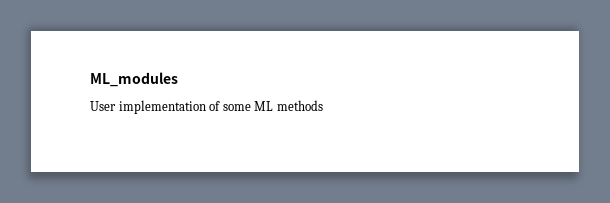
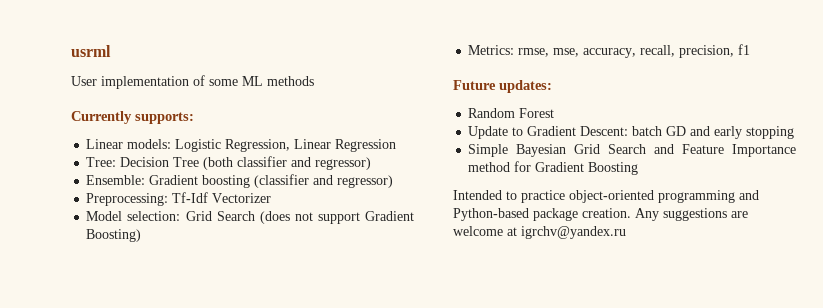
[90,72,178,87] ML_modules -> [71,45,111,57] usrml
(323, 105) none -> [71,111,194,124] [86,139,397,152] [86,156,372,170] [86,174,394,188] [86,192,272,206] [86,211,414,224] [86,229,142,242] [468,44,751,58] [453,80,552,93] [468,108,555,118] [468,126,795,139] [468,144,796,157] [468,161,639,175] [453,190,759,203] [453,208,748,221] [453,226,626,239] // Currently supports: // Linear models: Logistic Regression, Linear Regression // Tree: Decision Tree (both classifier and regressor) // Ensemble: Gradient boosting (classifier and regressor) // Preprocessing: Tf-Idf Vectorizer // Model selection: Grid Search (does not support Gradient Boosting) // Metrics: rmse, mse, accuracy, recall, precision, f1 // Future updates: // Random Forest // Update to Gradient Descent: batch GD and early stopping // Simple Bayesian Grid Search and Feature Importance method for Gradient Boosting // Intended to practice object-oriented programming and Python-based package creation. Any suggestions are welcome at igrchv@yandex.ru

